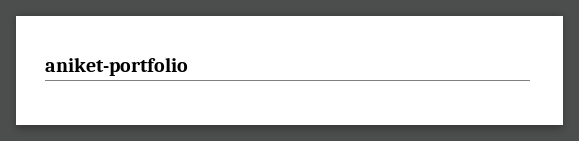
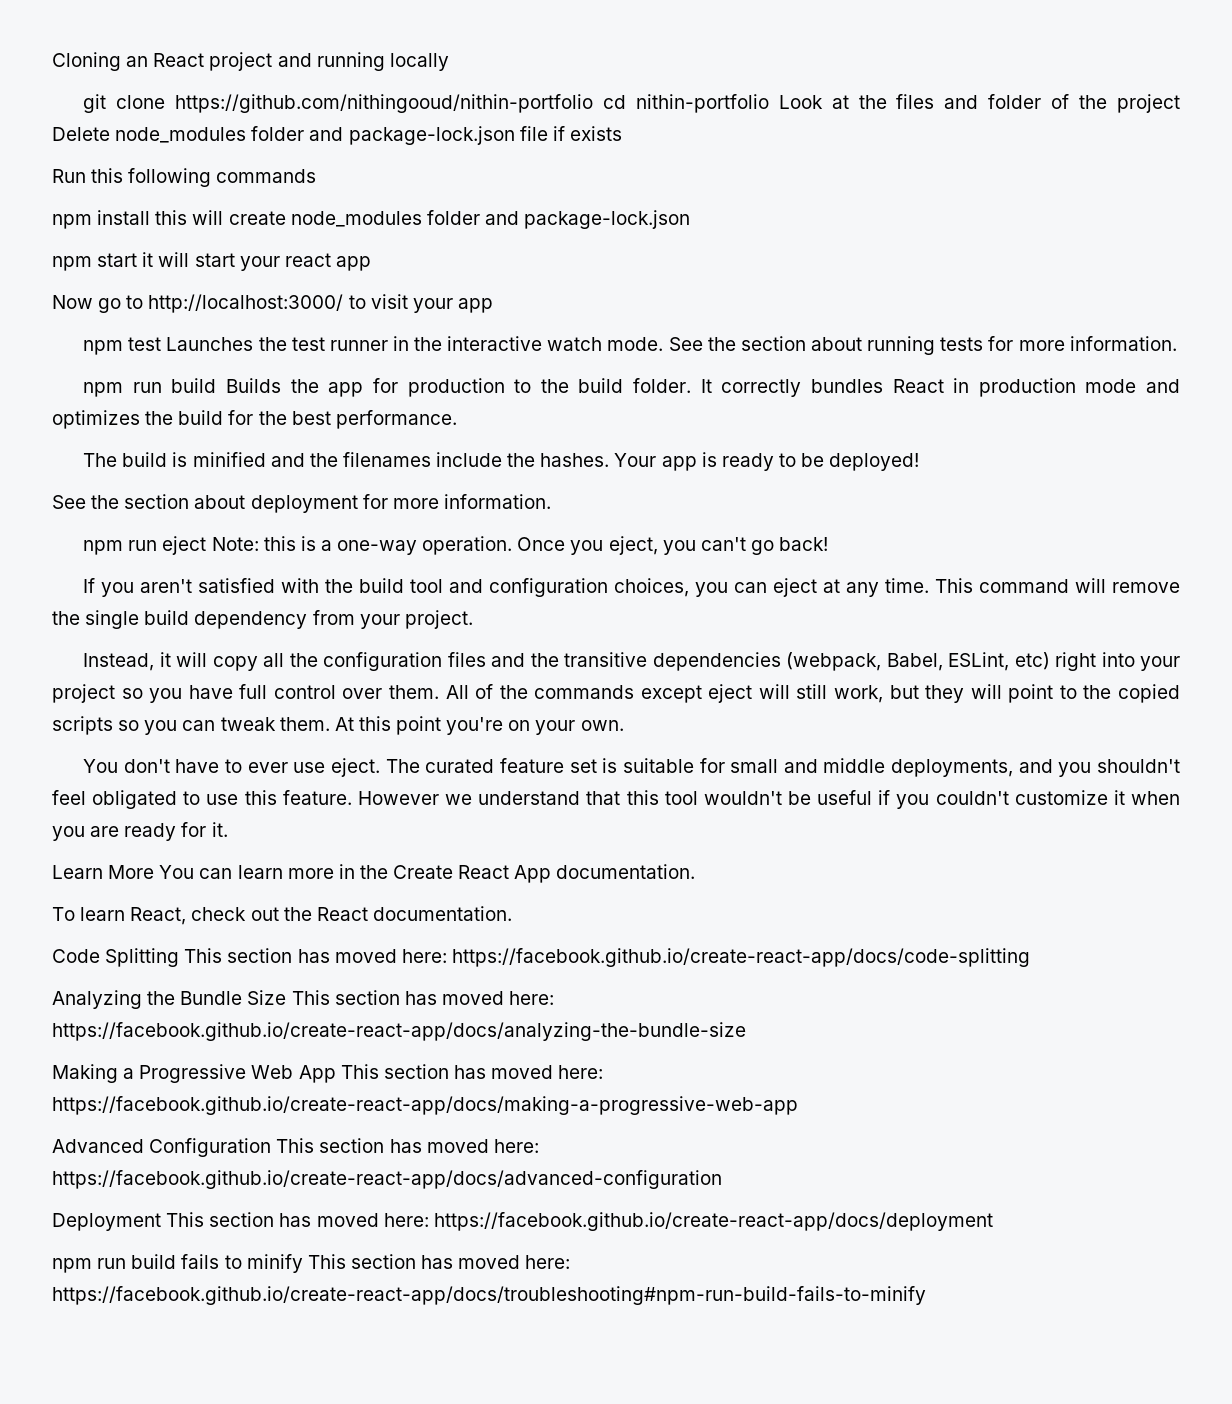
[45,57,188,76] aniket-portfolio -> [52,52,449,71] [83,94,1180,113] [52,126,622,145] [52,168,317,187] [52,210,691,229] [52,252,371,271] [52,294,493,313] [83,336,1177,355] [83,378,1180,397] [52,410,457,429] [83,452,920,471] [52,494,551,513] [83,536,829,555] [83,578,1181,597] [52,610,473,629] [83,652,1181,671] [52,684,1181,703] [52,716,624,735] [83,758,1180,777] [52,790,1180,809] [52,822,228,841] [52,864,696,883] [52,906,512,925] [52,948,1030,967] [52,990,555,1009] [52,1022,746,1041] [52,1064,604,1083] [52,1096,798,1115] [52,1138,539,1157] [52,1170,722,1189] [52,1212,993,1231] [52,1254,571,1273] [52,1286,926,1305] Cloning an React project and running locally // git clone https://github.com/nithingooud/nithin-portfolio cd nithin-portfolio Look at the files and folder of the project Delete node_modules folder and package-lock.json file if exists // Run this following commands // npm install this will create node_modules folder and package-lock.json // npm start it will start your react app // Now go to http://localhost:3000/ to visit your app // npm test Launches the test runner in the interactive watch mode. See the section about running tests for more information. // npm run build Builds the app for production to the build folder. It correctly bundles React in production mode and optimizes the build for the best performance. // The build is minified and the filenames include the hashes. Your app is ready to be deployed! // See the section about deployment for more information. // npm run eject Note: this is a one-way operation. Once you eject, you can't go back! // If you aren't satisfied with the build tool and configuration choices, you can eject at any time. This command will remove the single build dependency from your project. // Instead, it will copy all the configuration files and the transitive dependencies (webpack, Babel, ESLint, etc) right into your project so you have full control over them. All of the commands except eject will still work, but they will point to the copied scripts so you can tweak them. At this point you're on your own. // You don't have to ever use eject. The curated feature set is suitable for small and middle deployments, and you shouldn't feel obligated to use this feature. However we understand that this tool wouldn't be useful if you couldn't customize it when you are ready for it. // Learn More You can learn more in the Create React App documentation. // To learn React, check out the React documentation. // Code Splitting This section has moved here: https://facebook.github.io/create-react-app/docs/code-splitting // Analyzing the Bundle Size This section has moved here: https://facebook.github.io/create-react-app/docs/analyzing-the-bundle-size // Making a Progressive Web App This section has moved here: https://facebook.github.io/create-react-app/docs/making-a-progressive-web-app // Advanced Configuration This section has moved here: https://facebook.github.io/create-react-app/docs/advanced-configuration // Deployment This section has moved here: https://facebook.github.io/create-react-app/docs/deployment // npm run build fails to minify This section has moved here: https://facebook.github.io/create-react-app/docs/troubleshooting#npm-run-build-fails-to-minify

